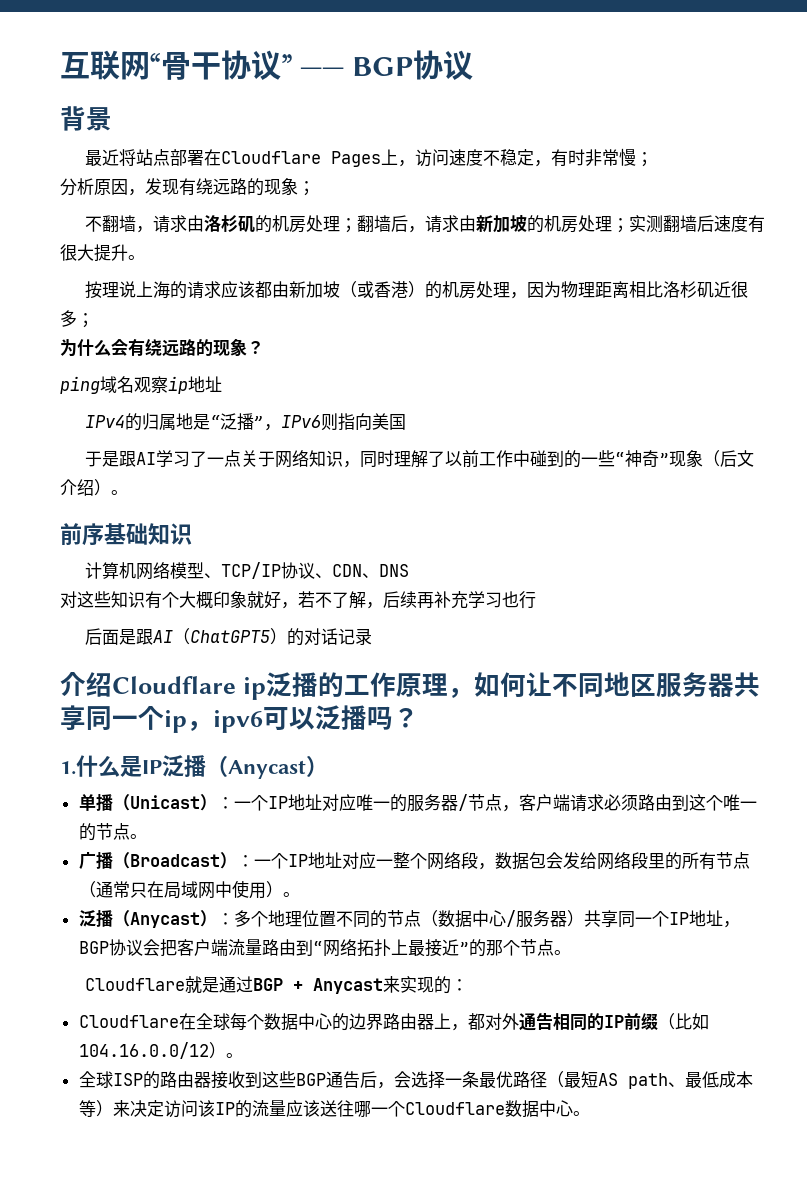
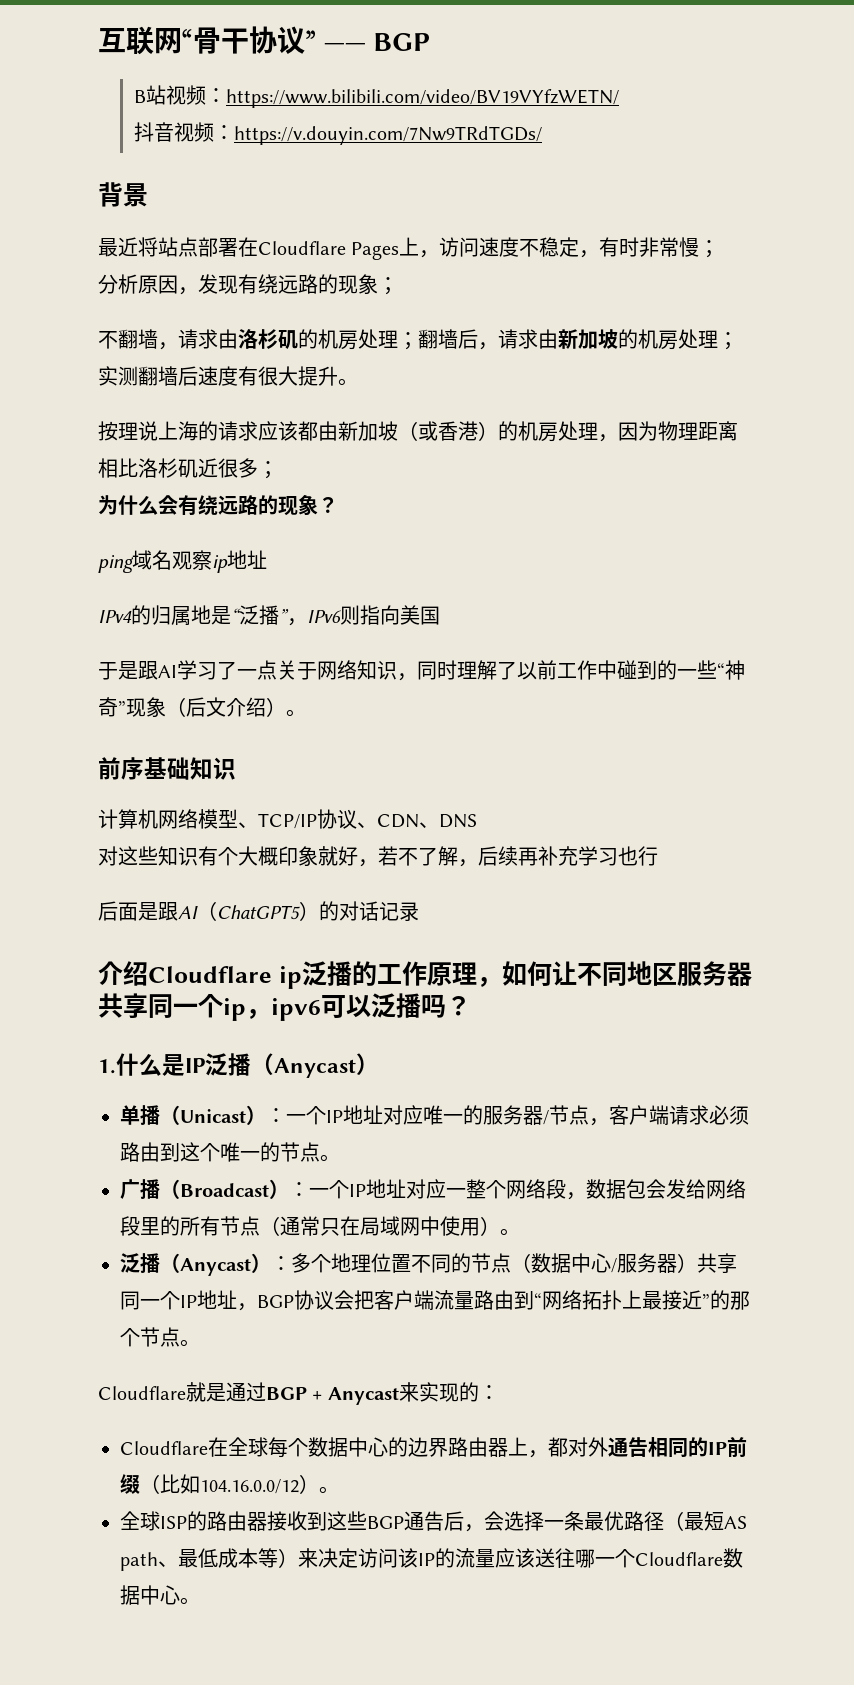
[413,50,474,80] 协议 -> [134,85,620,108] [134,122,543,145] // B站视频：https://www.bilibili.com/video/BV19VYfzWETN/ // 抖音视频：https://v.douyin.com/7Nw9TRdTGDs/

